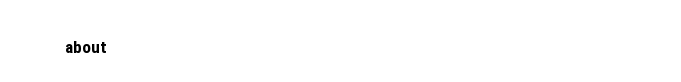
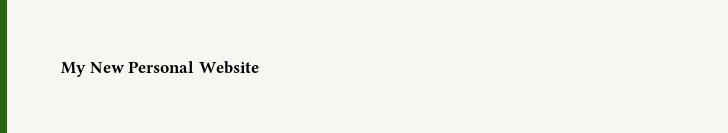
[65,41,107,53] about -> [61,61,259,77] My New Personal Website

